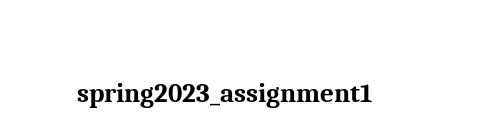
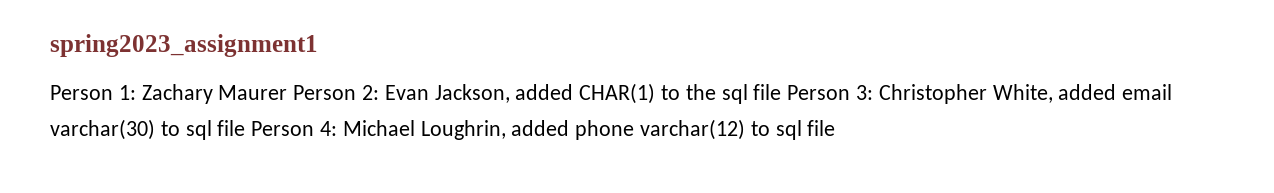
(372, 95) none -> [50,83,1173,104] [50,119,836,140] // Person 1: Zachary Maurer Person 2: Evan Jackson, added CHAR(1) to the sql file Person 3: Christopher White, added email varchar(30) to sql file Person 4: Michael Loughrin, added phone varchar(12) to sql file

